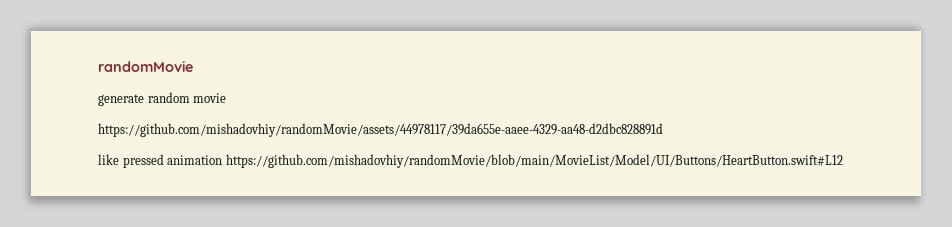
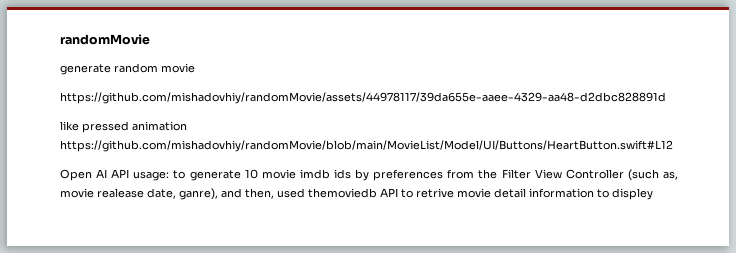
(843, 161) none -> [60,169,678,181] [60,188,653,200] // Open AI API usage: to generate 10 movie imdb ids by preferences from the Filter View Controller (such as, movie realease date, ganre), and then, used themoviedb API to retrive movie detail information to displey

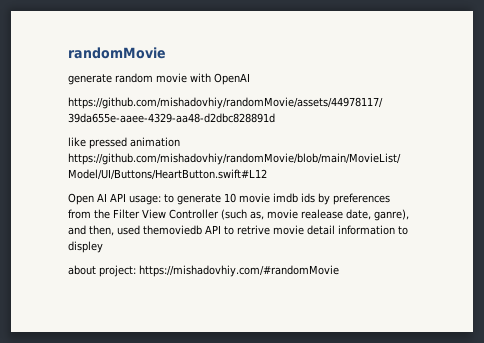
(195, 68) none -> [190,73,250,85] with OpenAI
(653, 194) none -> [68,265,339,277] // about project: https://mishadovhiy.com/#randomMovie

